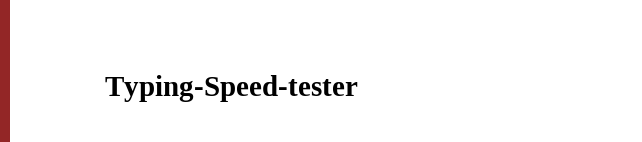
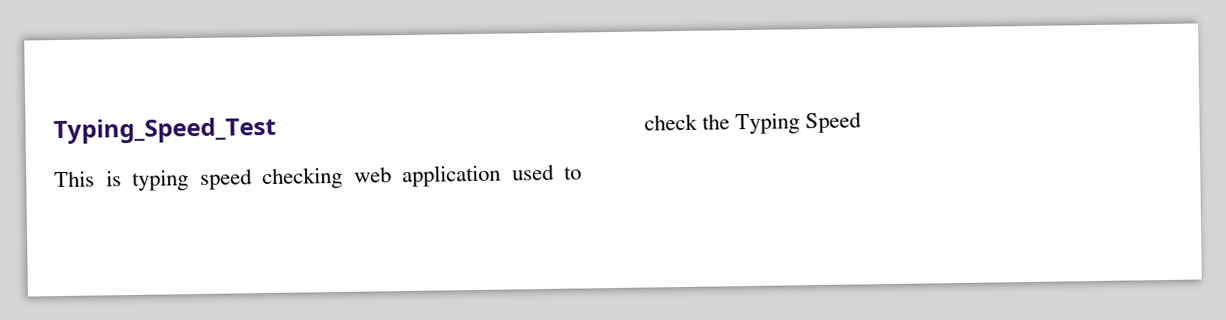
[105,75,358,102] Typing-Speed-tester -> [53,116,276,145] [54,163,582,191] [644,111,863,135] Typing_Speed_Test // This is typing speed checking web application used to check the Typing Speed

